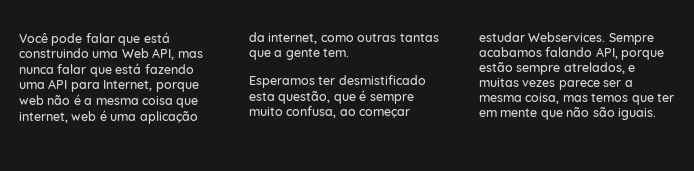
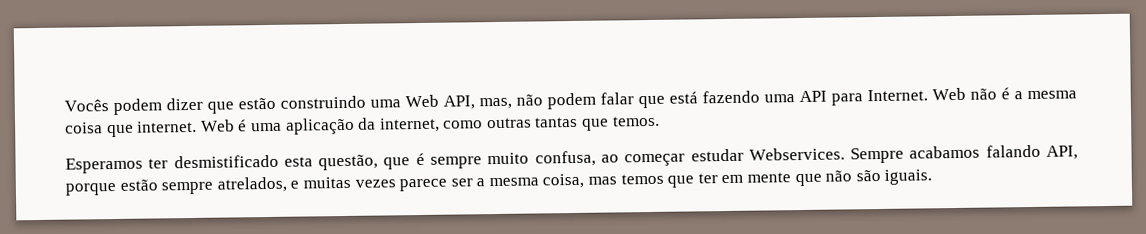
[19,32,170,46] Você pode falar que está -> [64,97,276,116] Vocês podem dizer que estão
[177,51,203,58] [19,67,54,74] mas nunca -> [479,92,596,110] mas, não podem
[103,80,199,92] [19,95,44,105] Internet, porque web -> [867,87,966,102] Internet. Web
[19,111,97,123] internet, web -> [137,119,235,133] internet. Web
[274,48,350,60] a gente tem. -> [611,115,660,127] temos.

